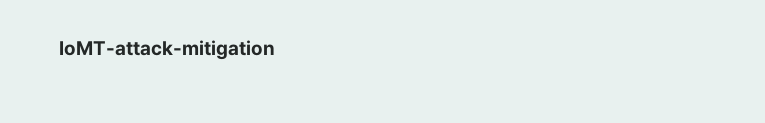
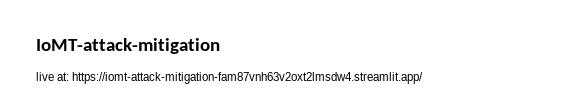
(275, 50) none -> [36,72,424,84] // live at: https://iomt-attack-mitigation-fam87vnh63v2oxt2lmsdw4.streamlit.app/

